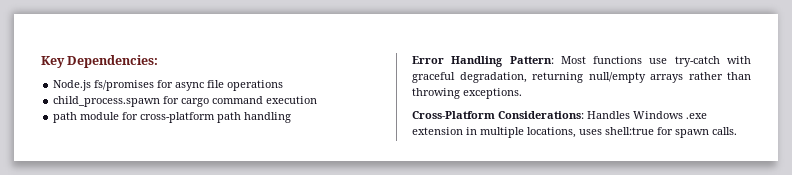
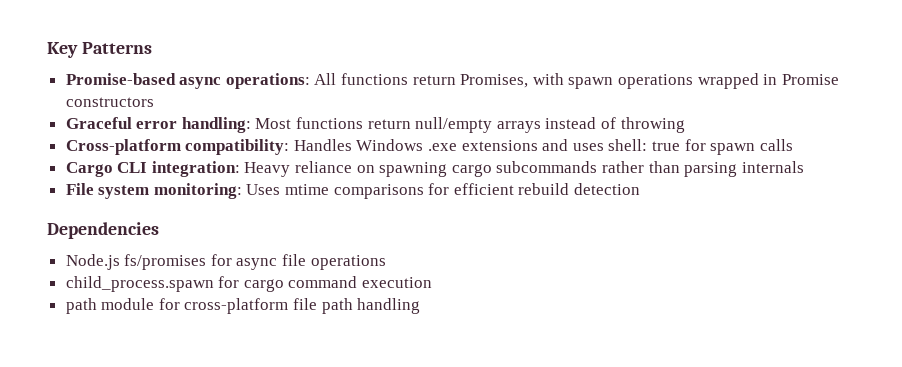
[67,55,159,68] Dependencies: -> [81,42,152,54] [65,73,839,89] [65,97,154,107] [65,117,685,133] [65,139,793,155] [65,161,804,177] [65,183,641,199] [47,222,159,239] Patterns // Promise-based async operations: All functions return Promises, with spawn operations wrapped in Promise constructors // Graceful error handling: Most functions return null/empty arrays instead of throwing // Cross-platform compatibility: Handles Windows .exe extensions and uses shell: true for spawn calls // Cargo CLI integration: Heavy reliance on spawning cargo subcommands rather than parsing internals // File system monitoring: Uses mtime comparisons for efficient rebuild detection // Dependencies
(216, 117) none -> [293,298,318,310] file
[412,56,751,67] [412,72,751,83] [412,88,522,99] [412,111,707,119] [412,127,737,138] // Error Handling Pattern: Most functions use try-catch with graceful degradation, returning null/empty arrays rather than throwing exceptions. // Cross-Platform Considerations: Handles Windows .exe extension in multiple locations, uses shell:true for spawn calls. -> (421, 306) none

